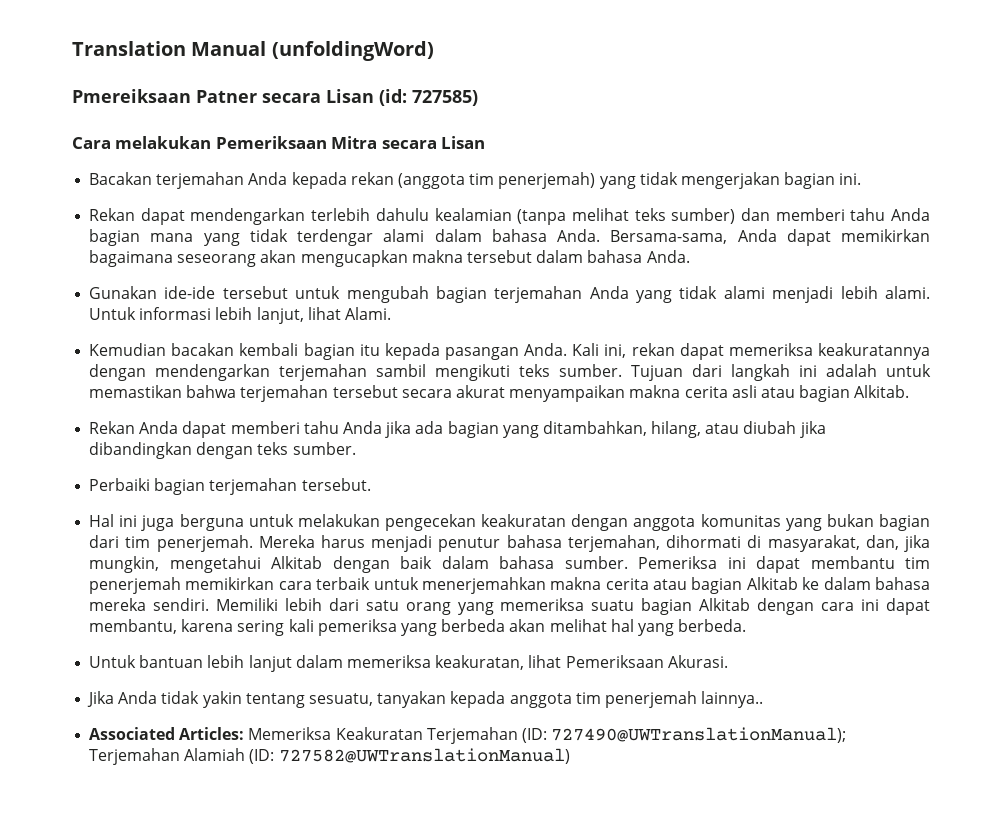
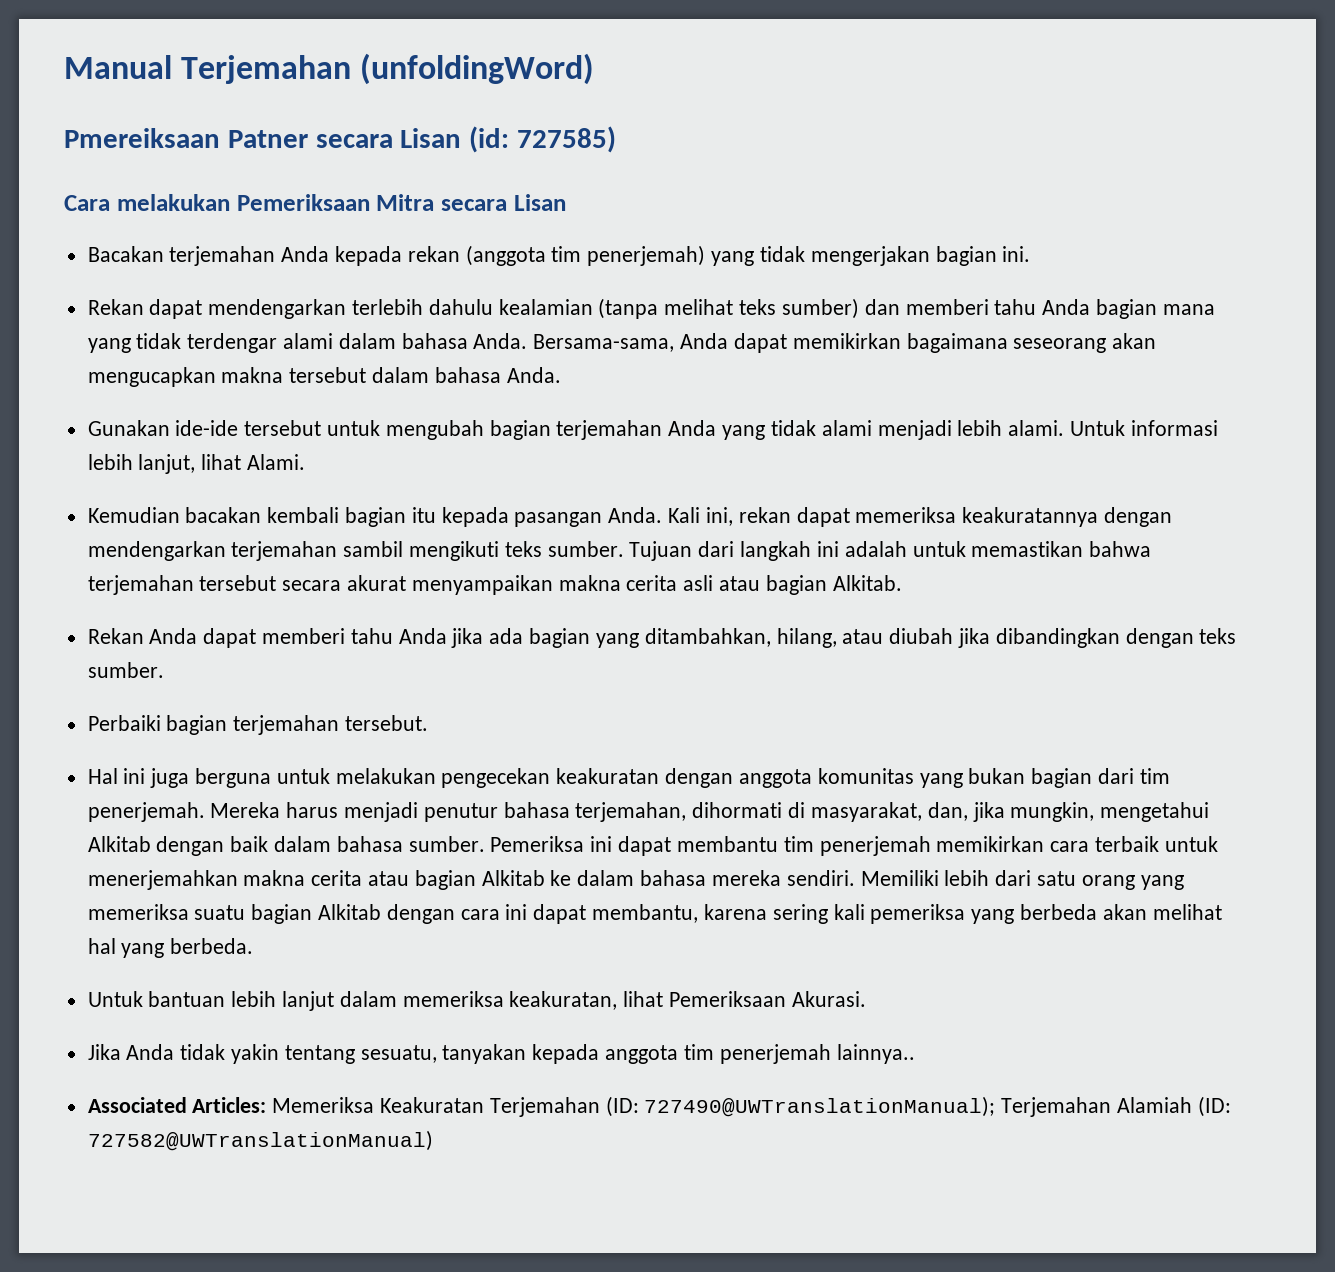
[72,41,267,56] Translation Manual -> [64,55,352,84] Manual Terjemahan

